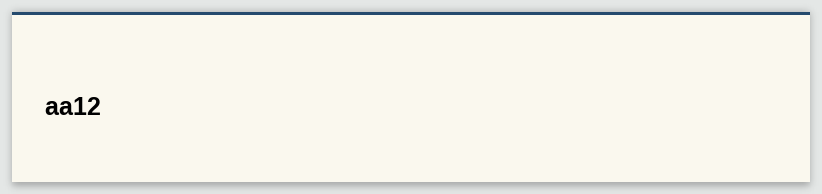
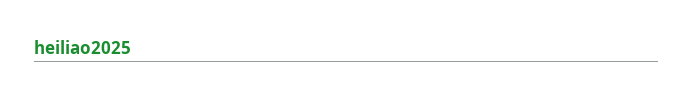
[45,97,101,115] aa12 -> [34,40,131,54] heiliao2025

